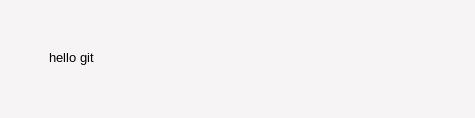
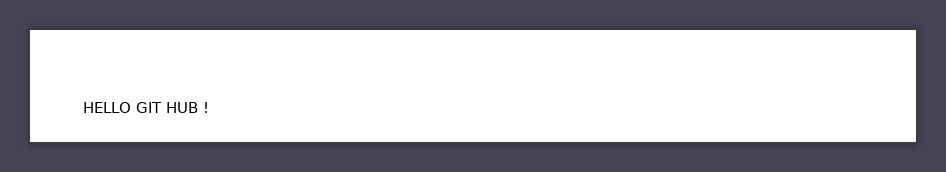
[49,53,94,65] hello git -> [83,102,209,113] HELLO GIT HUB !

